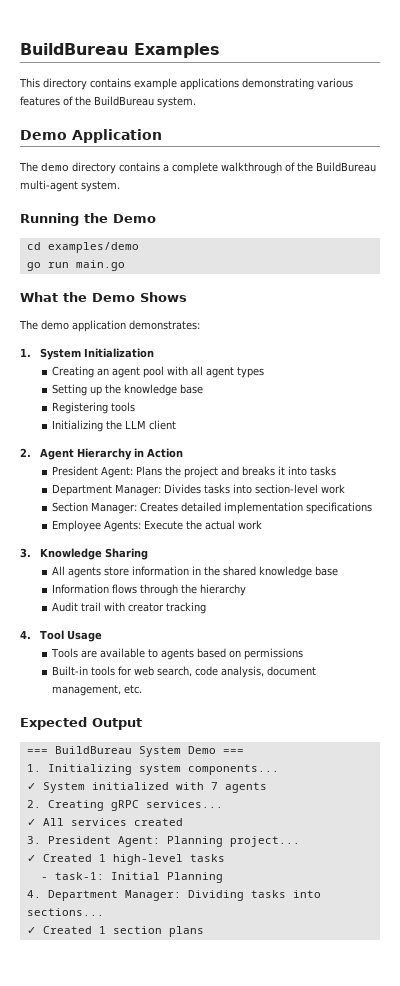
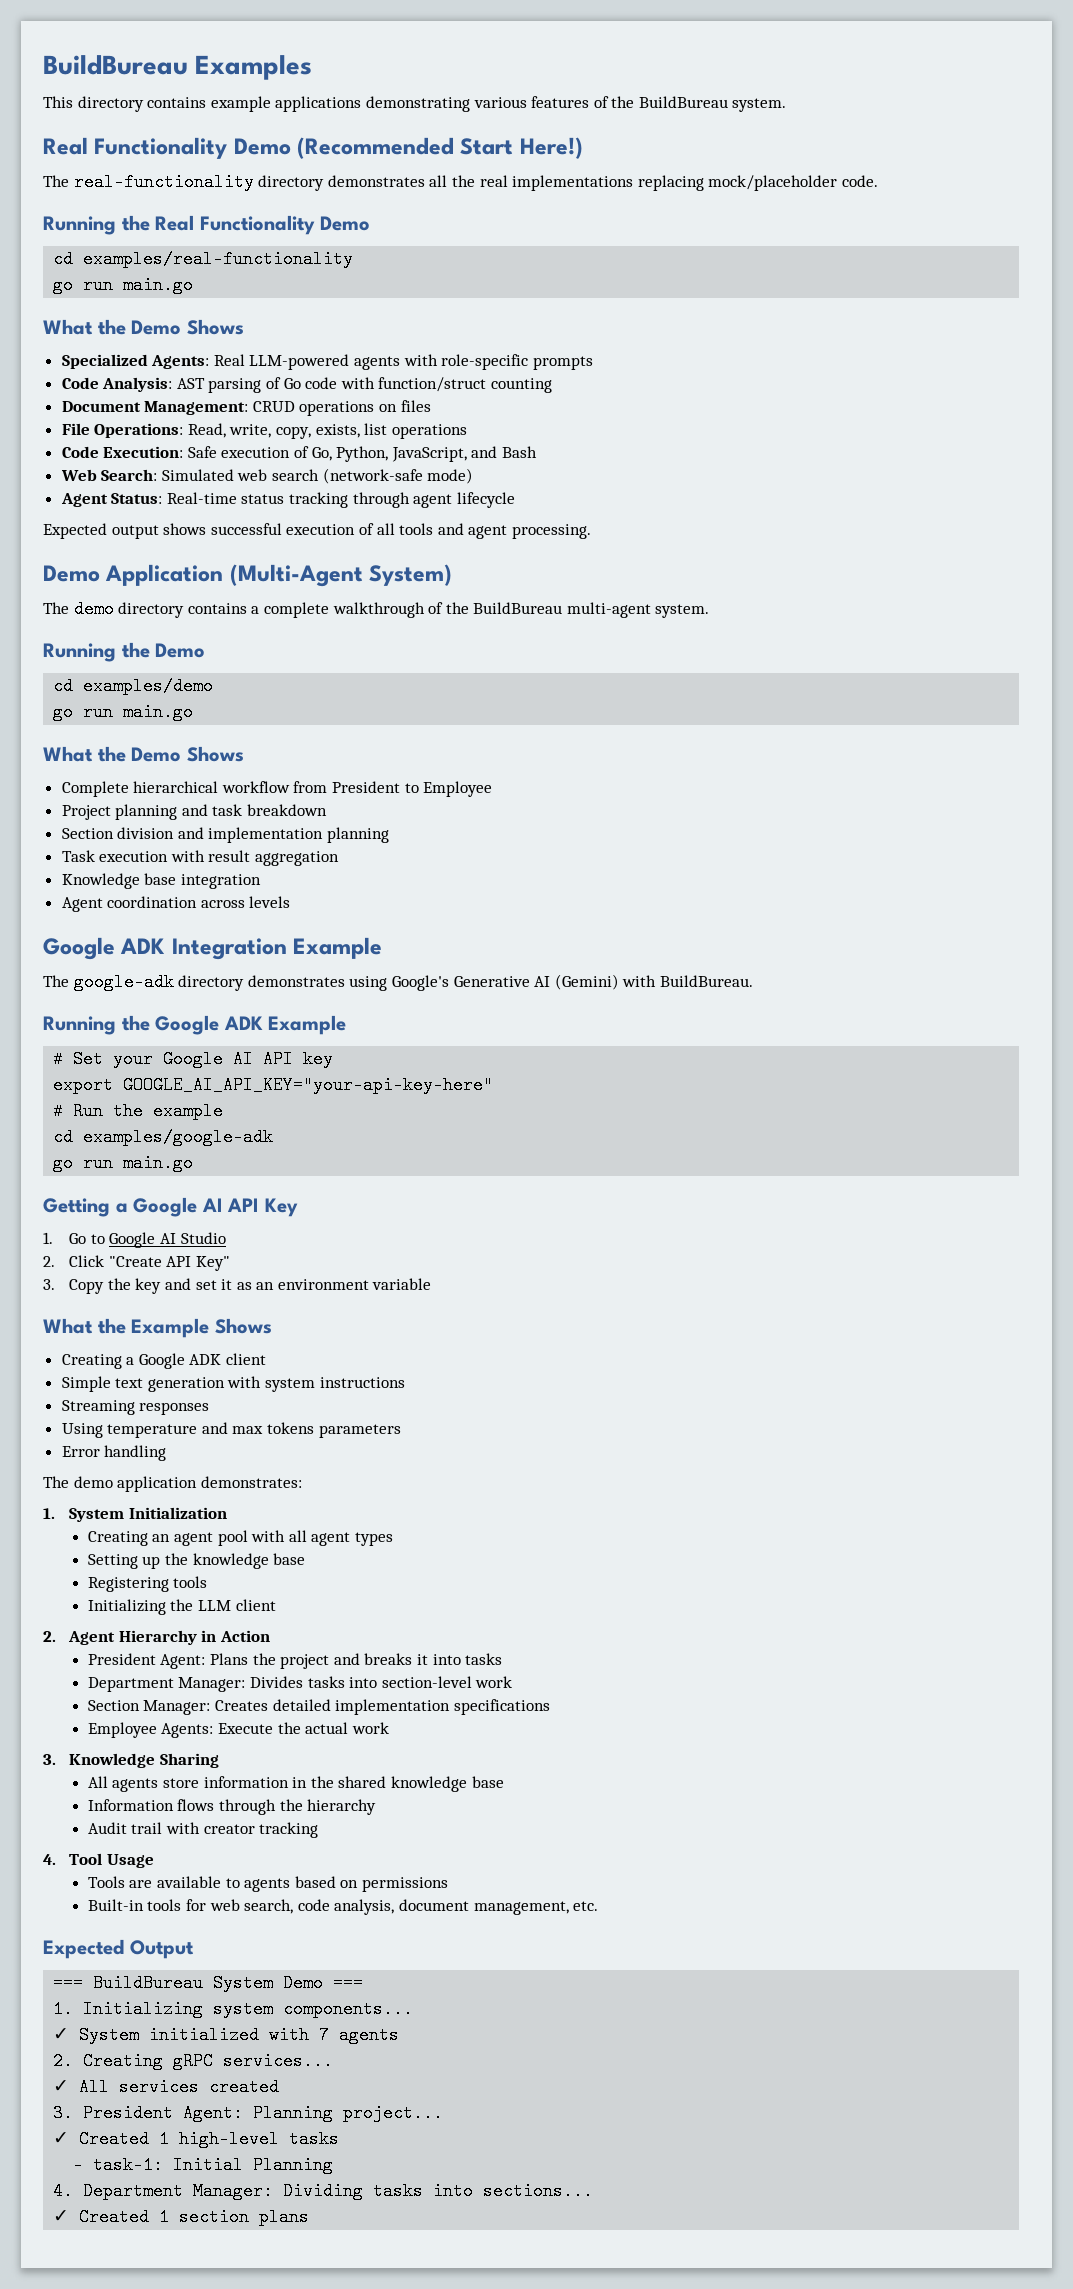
(196, 102) none -> [43,137,583,159] [43,173,878,191] [43,215,371,235] [53,250,354,268] [53,276,194,294] [43,319,244,335] [61,354,593,370] [61,377,553,393] [61,400,431,416] [61,423,467,439] [61,446,538,462] [60,468,474,484] [60,492,515,508] [43,523,591,539] // Real Functionality Demo (Recommended Start Here!) // The real-functionality directory demonstrates all the real implementations replacing mock/placeholder code. // Running the Real Functionality Demo // cd examples/real-functionality // go run main.go // What the Demo Shows // Specialized Agents: Real LLM-powered agents with role-specific prompts // Code Analysis: AST parsing of Go code with function/struct counting // Document Management: CRUD operations on files // File Operations: Read, write, copy, exists, list operations // Code Execution: Safe execution of Go, Python, JavaScript, and Bash // Web Search: Simulated web search (network-safe mode) // Agent Status: Real-time status tracking through agent lifecycle // Expected output shows successful execution of all tools and agent processing.
(162, 136) none -> [229,564,453,587] (Multi-Agent System)
(187, 297) none -> [61,781,493,797] [61,804,328,820] [61,827,390,843] [61,850,340,866] [61,873,261,889] [61,896,291,912] [43,937,383,960] [43,973,753,991] [43,1015,347,1035] [53,1050,334,1068] [53,1076,494,1094] [53,1102,224,1120] [53,1128,274,1146] [53,1154,194,1172] [43,1197,298,1217] [43,1232,226,1248] [43,1255,230,1271] [43,1278,432,1294] [43,1318,272,1338] [61,1353,267,1369] [61,1376,405,1392] [61,1400,210,1415] [61,1422,401,1438] [61,1445,167,1461] // Complete hierarchical workflow from President to Employee // Project planning and task breakdown // Section division and implementation planning // Task execution with result aggregation // Knowledge base integration // Agent coordination across levels // Google ADK Integration Example // The google-adk directory demonstrates using Google's Generative AI (Gemini) with BuildBureau. // Running the Google ADK Example // # Set your Google AI API key // export GOOGLE_AI_API_KEY="your-api-key-here" // # Run the example // cd examples/google-adk // go run main.go // Getting a Google AI API Key // 1. Go to Google AI Studio // 2. Click "Create API Key" // 3. Copy the key and set it as an environment variable // What the Example Shows // Creating a Google ADK client // Simple text generation with system instructions // Streaming responses // Using temperature and max tokens parameters // Error handling

